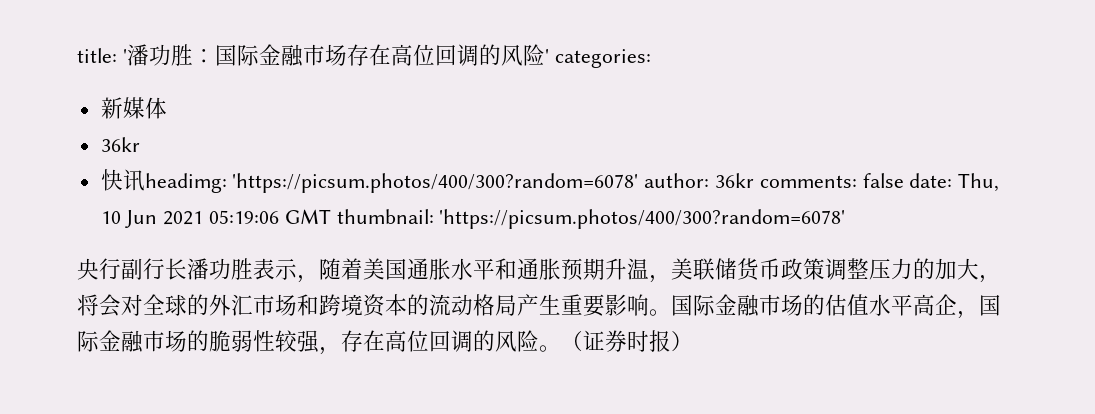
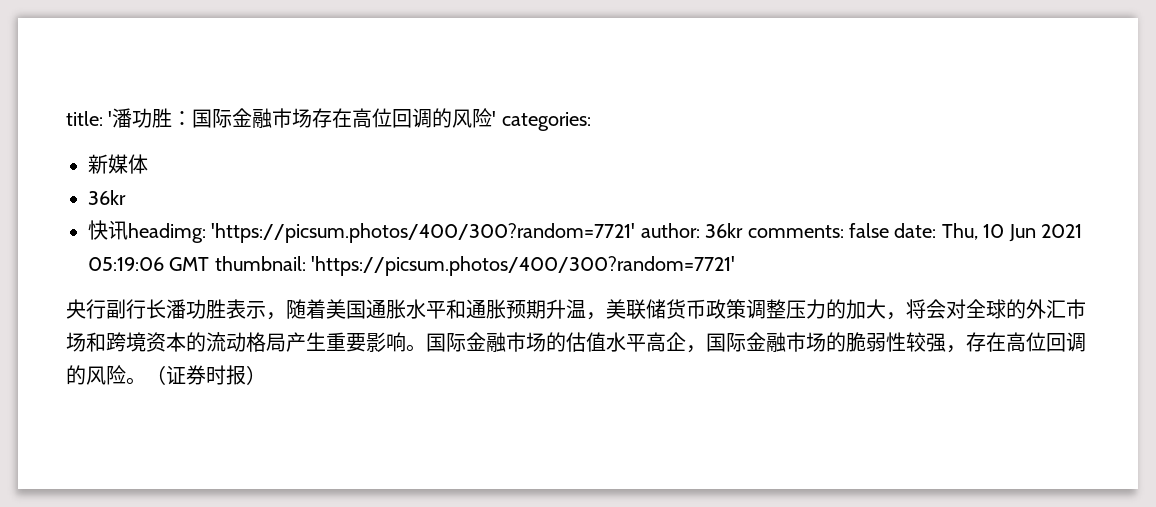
[232,173,639,193] 'https://picsum.photos/400/300?random=6078' -> [211,223,636,243] 'https://picsum.photos/400/300?random=7721'
[439,209,846,229] 'https://picsum.photos/400/300?random=6078' -> [311,256,736,276] 'https://picsum.photos/400/300?random=7721'

